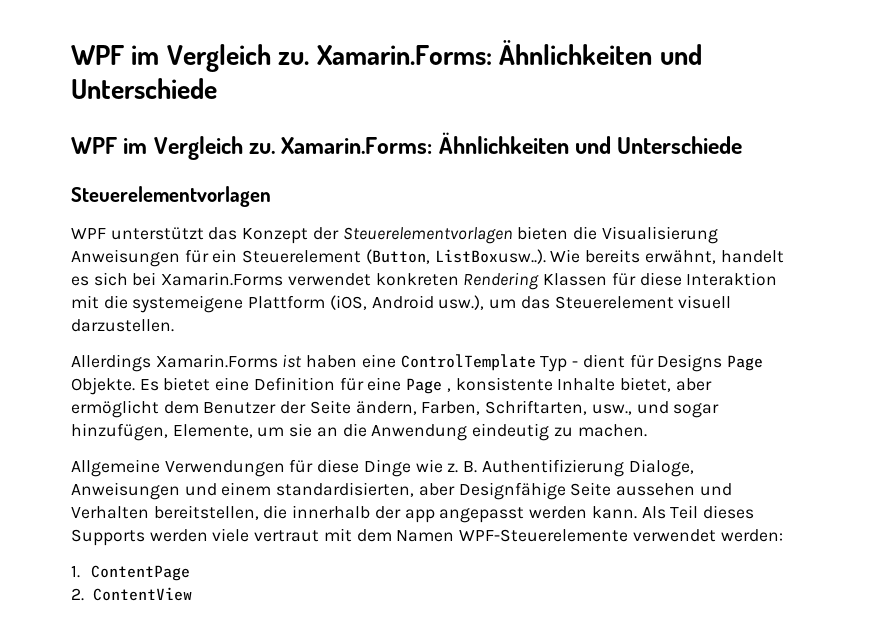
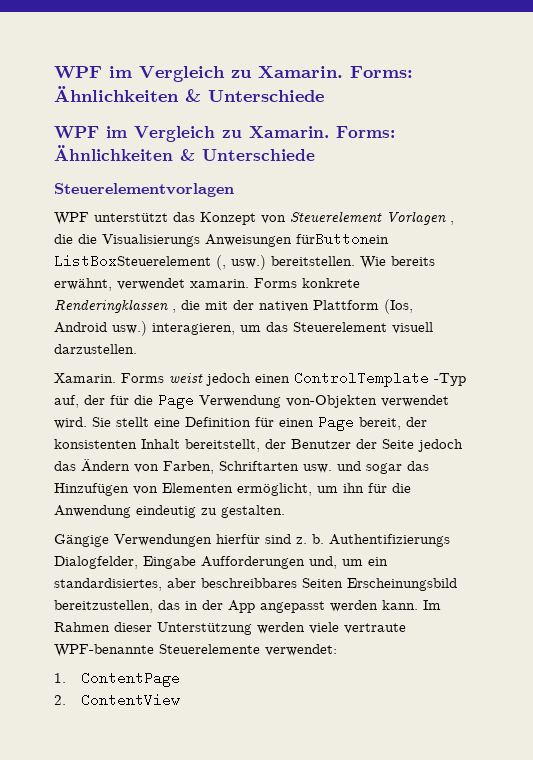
[71,40,702,72] WPF im Vergleich zu. Xamarin.Forms: Ähnlichkeiten und -> [54,66,413,82] [54,86,201,102] WPF im Vergleich zu Xamarin. Forms: Ähnlichkeiten &
[249,132,612,154] zu. Xamarin.Forms: Ähnlichkeiten und -> [222,126,395,138] [54,145,195,161] zu Xamarin. Forms: Ähnlichkeiten &
[312,226,718,244] [71,249,784,267] [71,272,778,290] [71,295,485,313] der Steuerelementvorlagen bieten die Visualisierung Anweisungen für ein Steuerelement (Button, ListBoxusw..). Wie bereits erwähnt, handelt es sich bei Xamarin.Forms verwendet konkreten Rendering Klassen für diese Interaktion mit die systemeigene Plattform (iOS, Android usw.), -> [261,211,454,225] [54,232,389,247] [54,254,435,270] [54,278,360,291] [54,299,413,314] [54,321,235,336] von Steuerelement Vorlagen , die die Visualisierungs Anweisungen fürButtonein ListBoxSteuerelement (, usw.) bereitstellen. Wie bereits erwähnt, verwendet xamarin. Forms konkrete Renderingklassen , die mit der nativen Plattform (Ios, Android usw.) interagieren,
[71,354,763,372] [71,377,712,395] [71,400,720,418] [71,423,647,441] [71,459,694,477] [71,482,732,500] [71,505,754,523] [71,528,783,546] Allerdings Xamarin.Forms ist haben eine ControlTemplate Typ - dient für Designs Page Objekte. Es bietet eine Definition für eine Page , konsistente Inhalte bietet, aber ermöglicht dem Benutzer der Seite ändern, Farben, Schriftarten, usw., und sogar hinzufügen, Elemente, um sie an die Anwendung eindeutig zu machen. // Allgemeine Verwendungen für diese Dinge wie z. B. Authentifizierung Dialoge, Anweisungen und einem standardisierten, aber Designfähige Seite aussehen und Verhalten bereitstellen, die innerhalb der app angepasst werden kann. Als Teil dieses Supports werden viele vertraut mit dem Namen WPF-Steuerelemente verwendet werden: -> [54,371,466,387] [54,393,449,409] [54,415,427,431] [54,439,463,452] [54,459,429,474] [54,483,411,496] [54,505,285,518] [54,534,450,547] [54,556,388,569] [54,578,457,591] [54,600,441,613] [54,622,406,635] [54,644,337,657] Xamarin. Forms weist jedoch einen ControlTemplate -Typ auf, der für die Page Verwendung von-Objekten verwendet wird. Sie stellt eine Definition für einen Page bereit, der konsistenten Inhalt bereitstellt, der Benutzer der Seite jedoch das Ändern von Farben, Schriftarten usw. und sogar das Hinzufügen von Elementen ermöglicht, um ihn für die Anwendung eindeutig zu gestalten. // Gängige Verwendungen hierfür sind z. b. Authentifizierungs Dialogfelder, Eingabe Aufforderungen und, um ein standardisiertes, aber beschreibbares Seiten Erscheinungsbild bereitzustellen, das in der App angepasst werden kann. Im Rahmen dieser Unterstützung werden viele vertraute WPF-benannte Steuerelemente verwendet:

